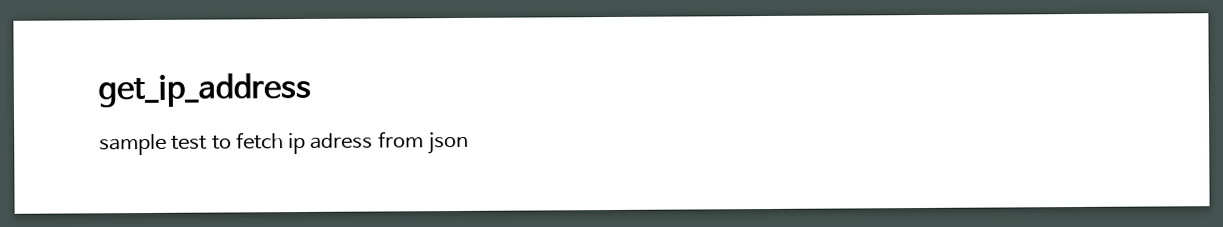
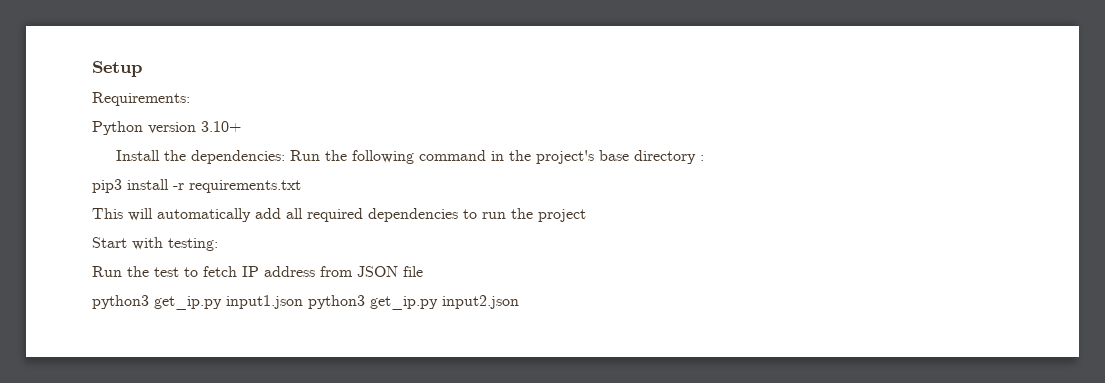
[98,72,311,108] [99,131,469,156] get_ip_address // sample test to fetch ip adress from json -> [92,61,142,77] [92,92,190,106] [92,121,241,135] [115,150,704,164] [92,179,301,193] [92,208,586,222] [92,237,218,251] [92,266,423,277] [92,295,519,310] Setup // Requirements: // Python version 3.10+ // Install the dependencies: Run the following command in the project's base directory : // pip3 install -r requirements.txt // This will automatically add all required dependencies to run the project // Start with testing: // Run the test to fetch IP address from JSON file // python3 get_ip.py input1.json python3 get_ip.py input2.json

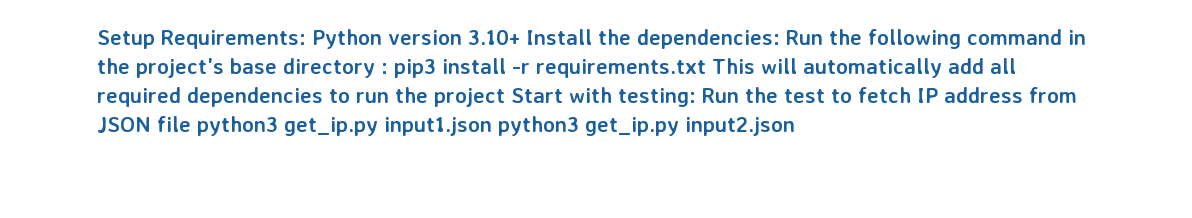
(142, 69) // -> (155, 39) none
(190, 99) // -> (306, 39) none
(241, 126) // -> (520, 37) none
(704, 158) // -> (388, 68) none
(301, 186) // -> (706, 68) none
(586, 215) // -> (505, 97) none
(218, 244) // -> (696, 97) none
(423, 271) // -> (191, 124) none

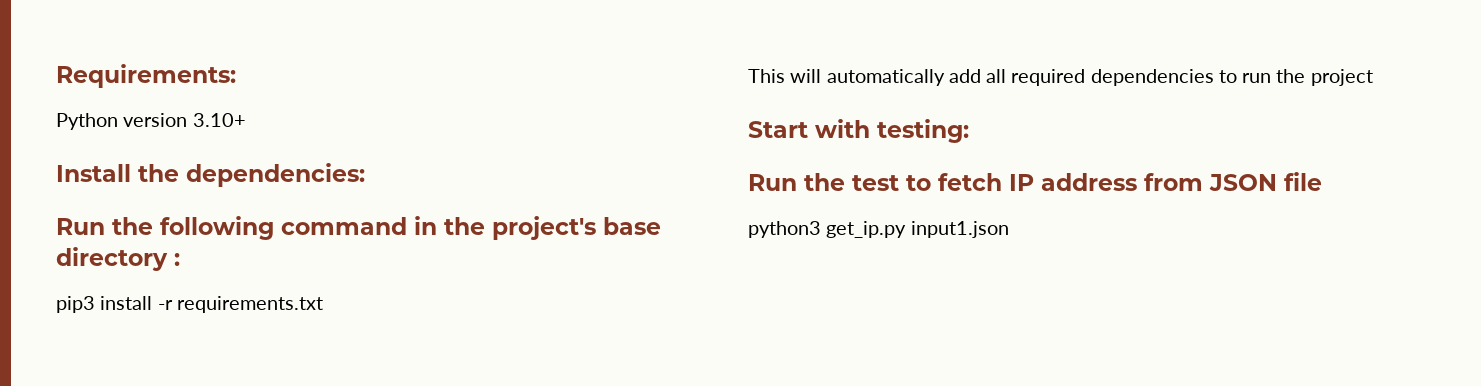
[97,30,155,49] Setup -> (56, 76) none
(306, 39) none -> (236, 76) //
(520, 37) none -> (246, 120) //
(780, 39) none -> (365, 175) //
(388, 68) none -> (180, 259) //
(706, 68) none -> (323, 304) //
(505, 97) none -> (1373, 77) //
(696, 97) none -> (969, 131) //
(191, 124) none -> (1322, 181) //
[498,116,795,136] python3 get_ip.py input2.json -> (1009, 229) none

